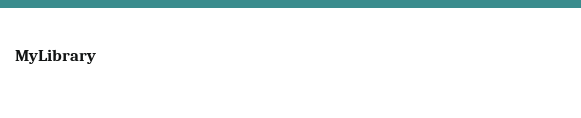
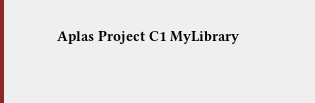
(15, 56) none -> [57,30,166,44] Aplas Project C1

